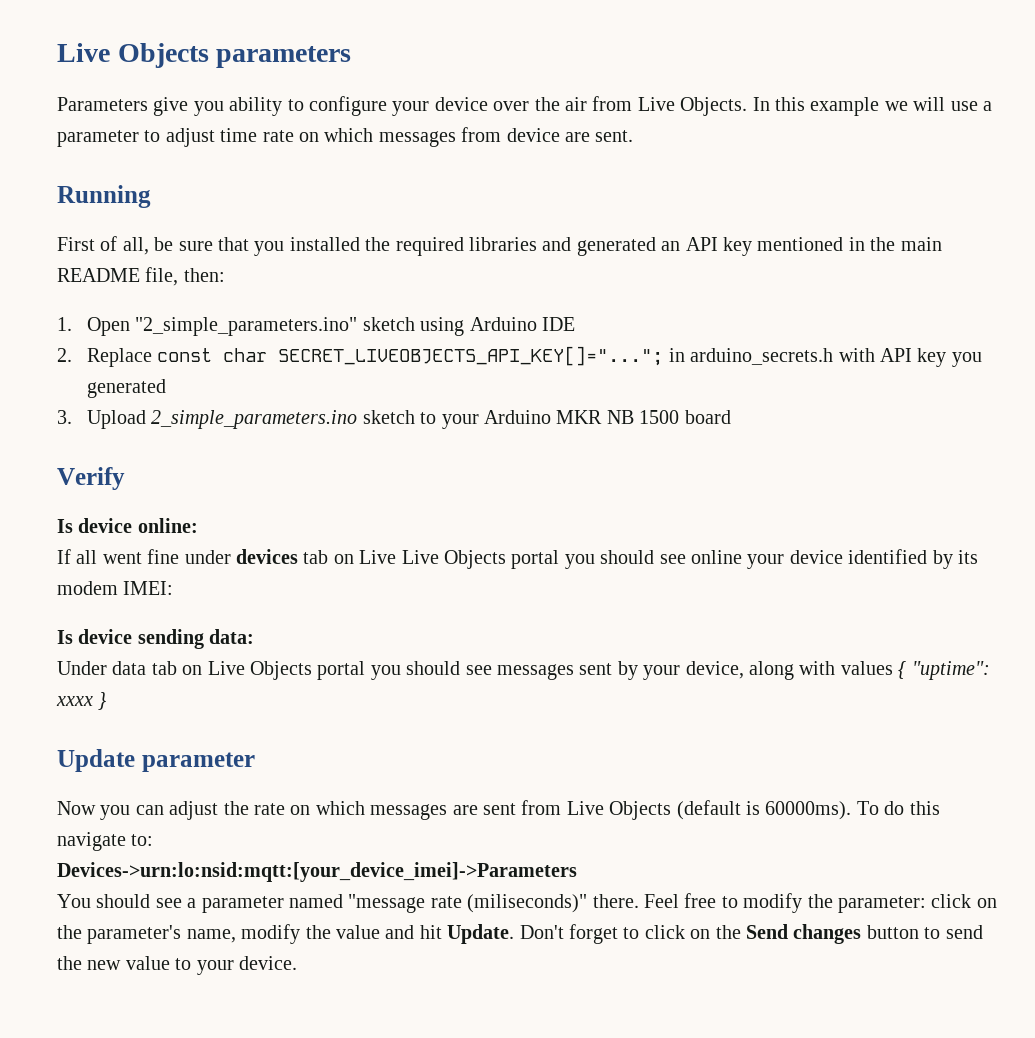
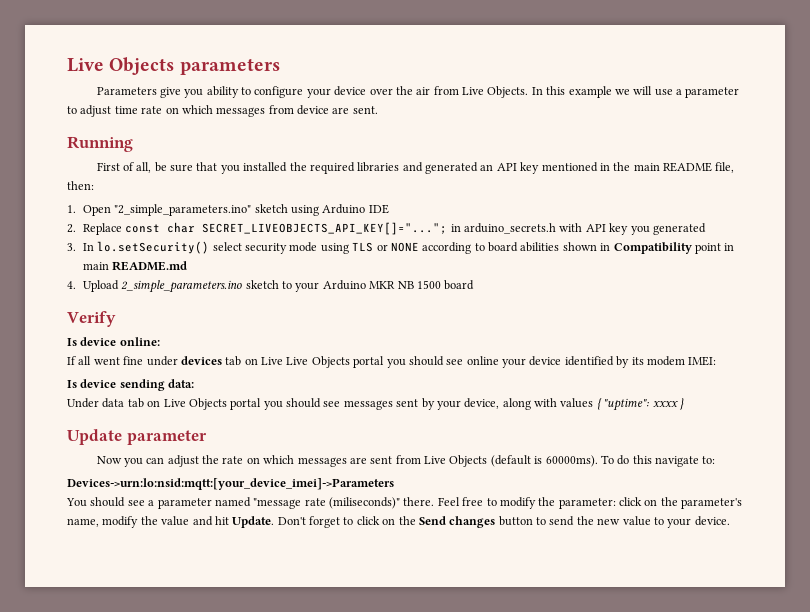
(72, 417) none -> [82,241,735,254] [82,261,188,271] [67,281,76,289] In lo.setSecurity() select security mode using TLS or NONE according to board abilities shown in Compatibility point in main README.md // 4.

